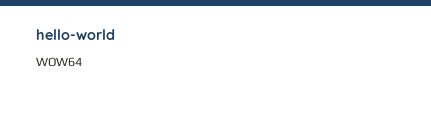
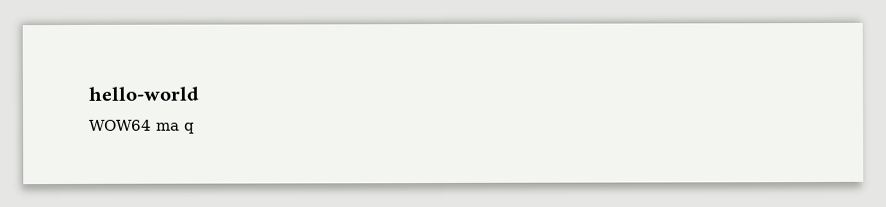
(82, 62) none -> [156,122,195,134] ma q

